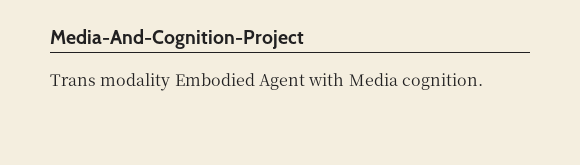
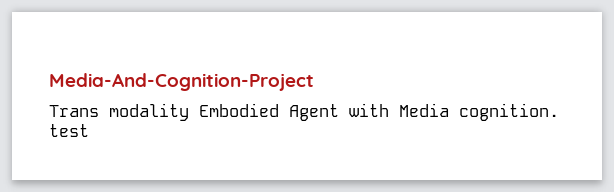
(483, 81) none -> [49,124,89,137] test

